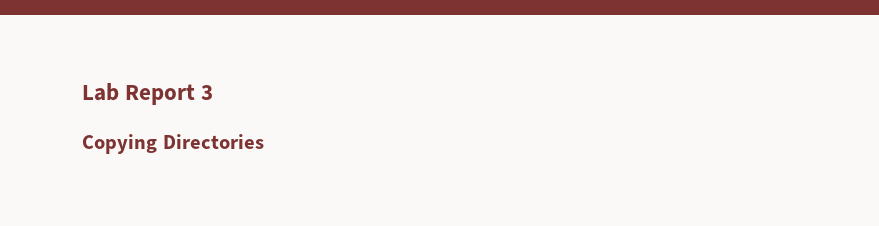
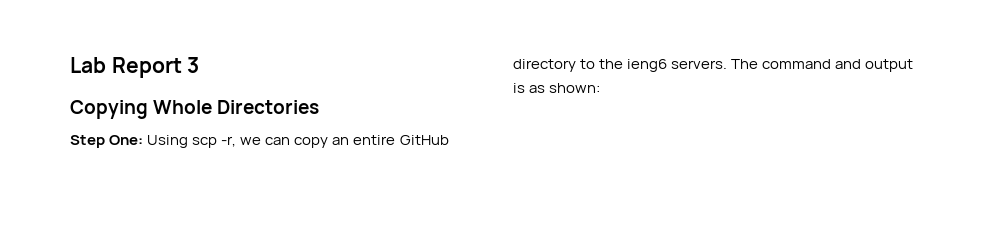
(157, 144) none -> [153,100,213,114] Whole
(264, 141) none -> [70,135,449,148] [513,59,914,72] [513,83,601,93] // Step One: Using scp -r, we can copy an entire GitHub directory to the ieng6 servers. The command and output is as shown:

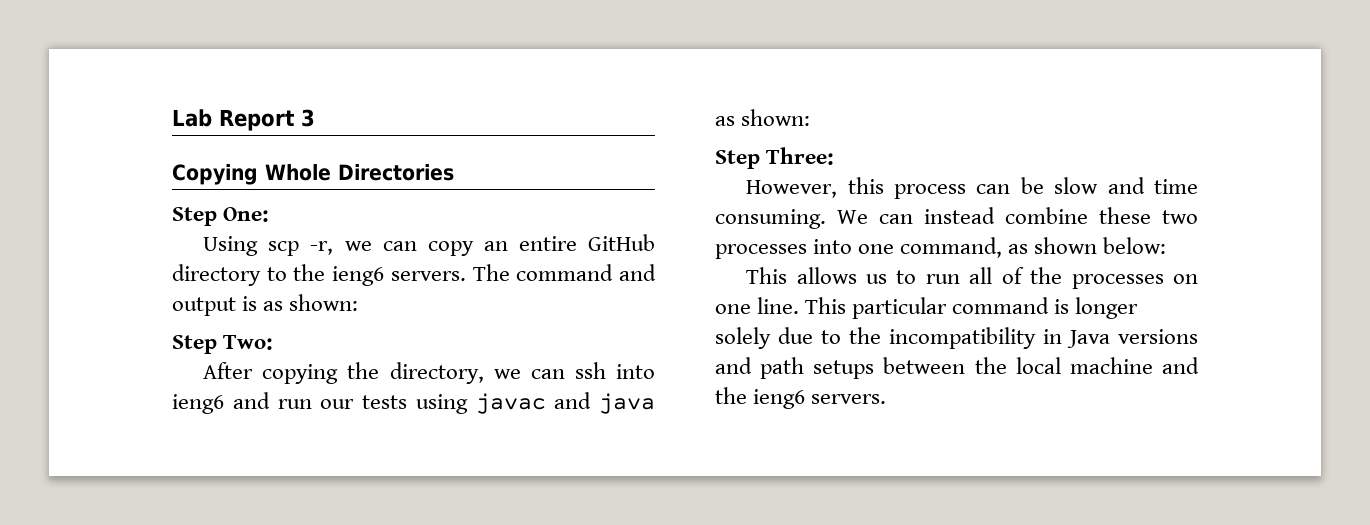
(144, 140) none -> (270, 214) //
(601, 88) none -> [172,335,274,354] [203,362,655,384] [172,392,655,414] [715,109,811,126] [715,147,835,169] [746,177,1198,199] [715,207,1198,229] [715,237,1167,259] [746,267,1198,289] [715,297,1139,319] [715,327,1198,349] [715,357,1199,379] [715,387,887,409] // Step Two: // After copying the directory, we can ssh into ieng6 and run our tests using javac and java as shown: // Step Three: // However, this process can be slow and time consuming. We can instead combine these two processes into one command, as shown below: // This allows us to run all of the processes on one line. This particular command is longer solely due to the incompatibility in Java versions and path setups between the local machine and the ieng6 servers.

